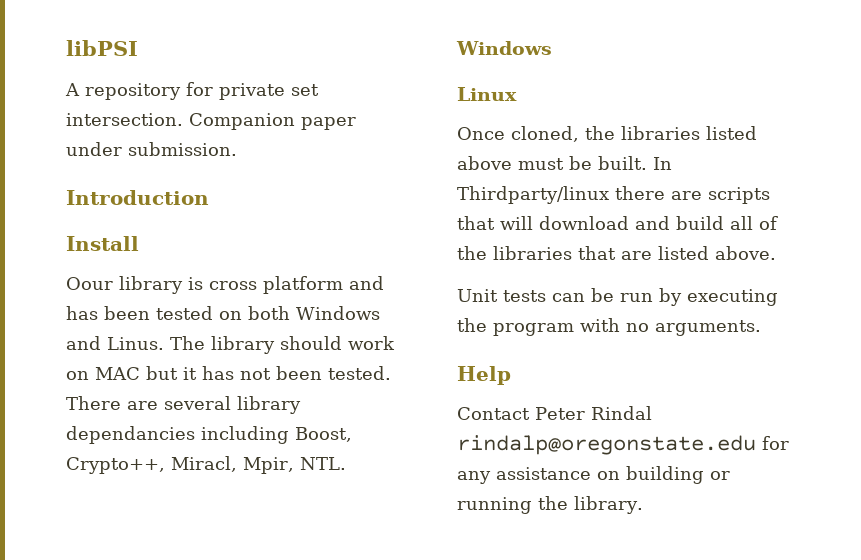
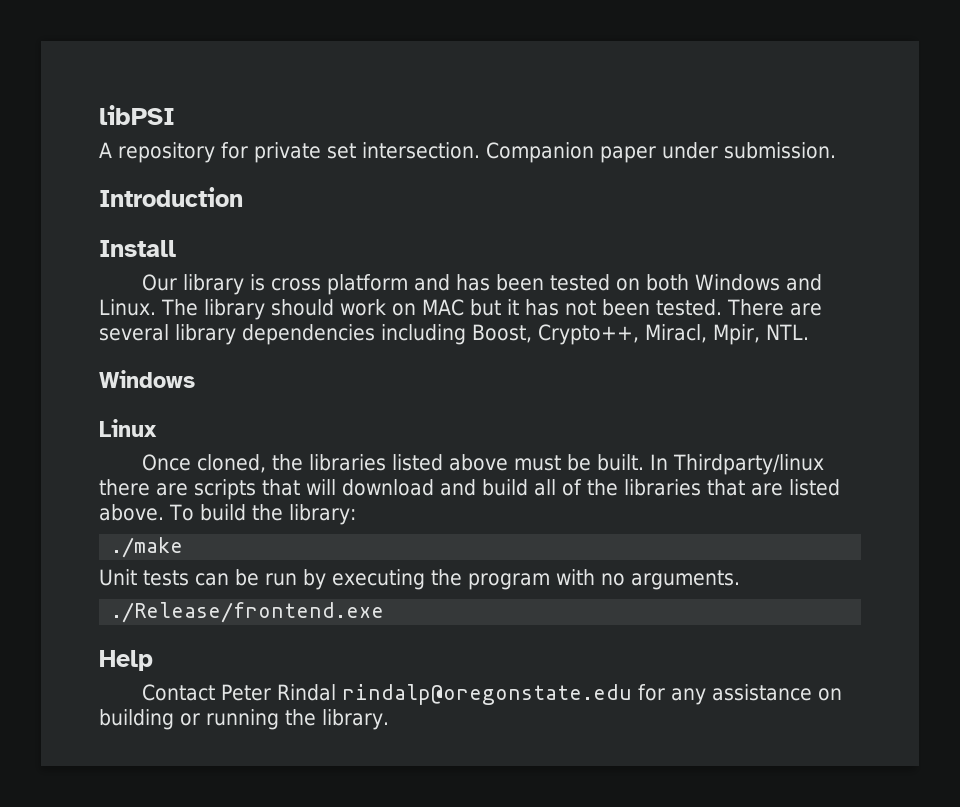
[66,277,113,290] Oour -> [142,274,178,291] Our
[107,337,164,350] Linus. -> [99,299,156,316] Linux.
[66,426,195,444] dependancies -> [242,324,375,345] dependencies
(776, 253) none -> [169,504,356,525] [111,537,184,558] To build the library: // ./make
(761, 328) none -> [111,602,385,623] // ./Release/frontend.exe

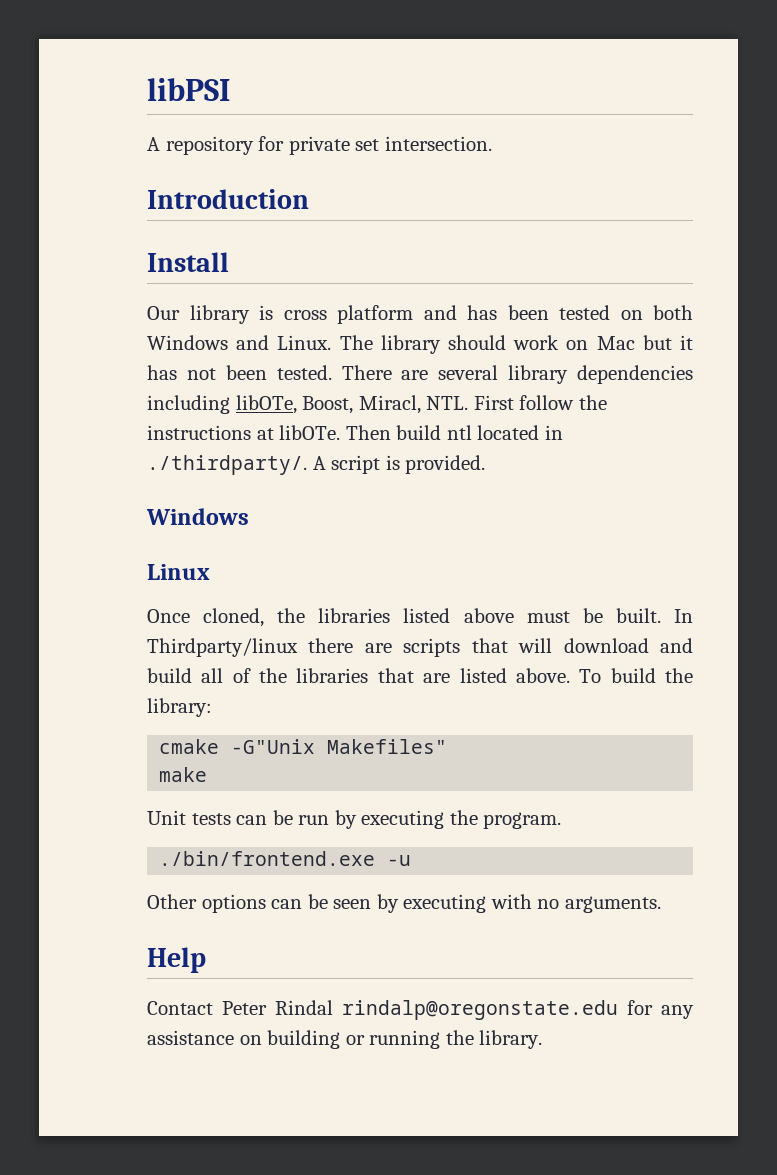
[486,142,836,163] Companion paper under submission. -> (492, 143) none
[422,299,464,316] MAC -> [596,336,635,350] Mac
[472,324,809,345] Boost, Crypto++, Miracl, Mpir, NTL. -> [235,395,607,414] [147,425,563,440] [147,455,486,475] libOTe, Boost, Miracl, NTL. First follow the instructions at libOTe. Then build ntl located in ./thirdparty/. A script is provided.
[111,537,184,558] ./make -> [159,739,448,754] [159,767,208,782] cmake -G"Unix Makefiles" // make
[467,573,550,590] program -> [483,812,562,829] [159,851,412,866] [147,894,487,913] program. // ./bin/frontend.exe -u // Other options can be seen by executing
[111,602,385,623] // ./Release/frontend.exe -> (661, 904) none

